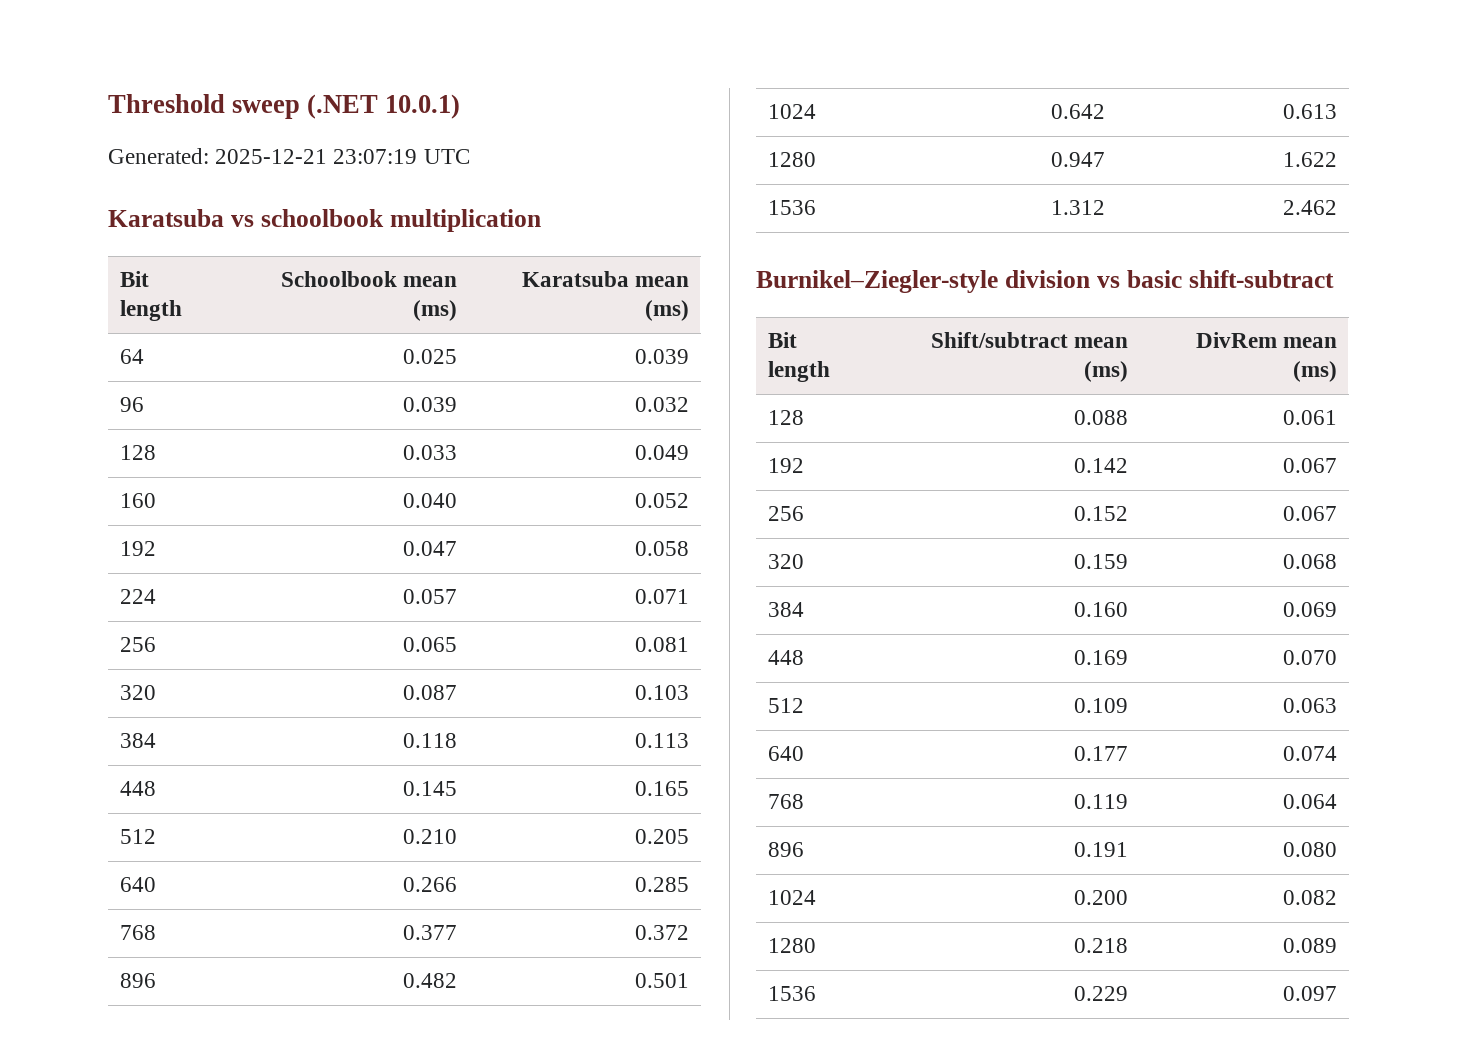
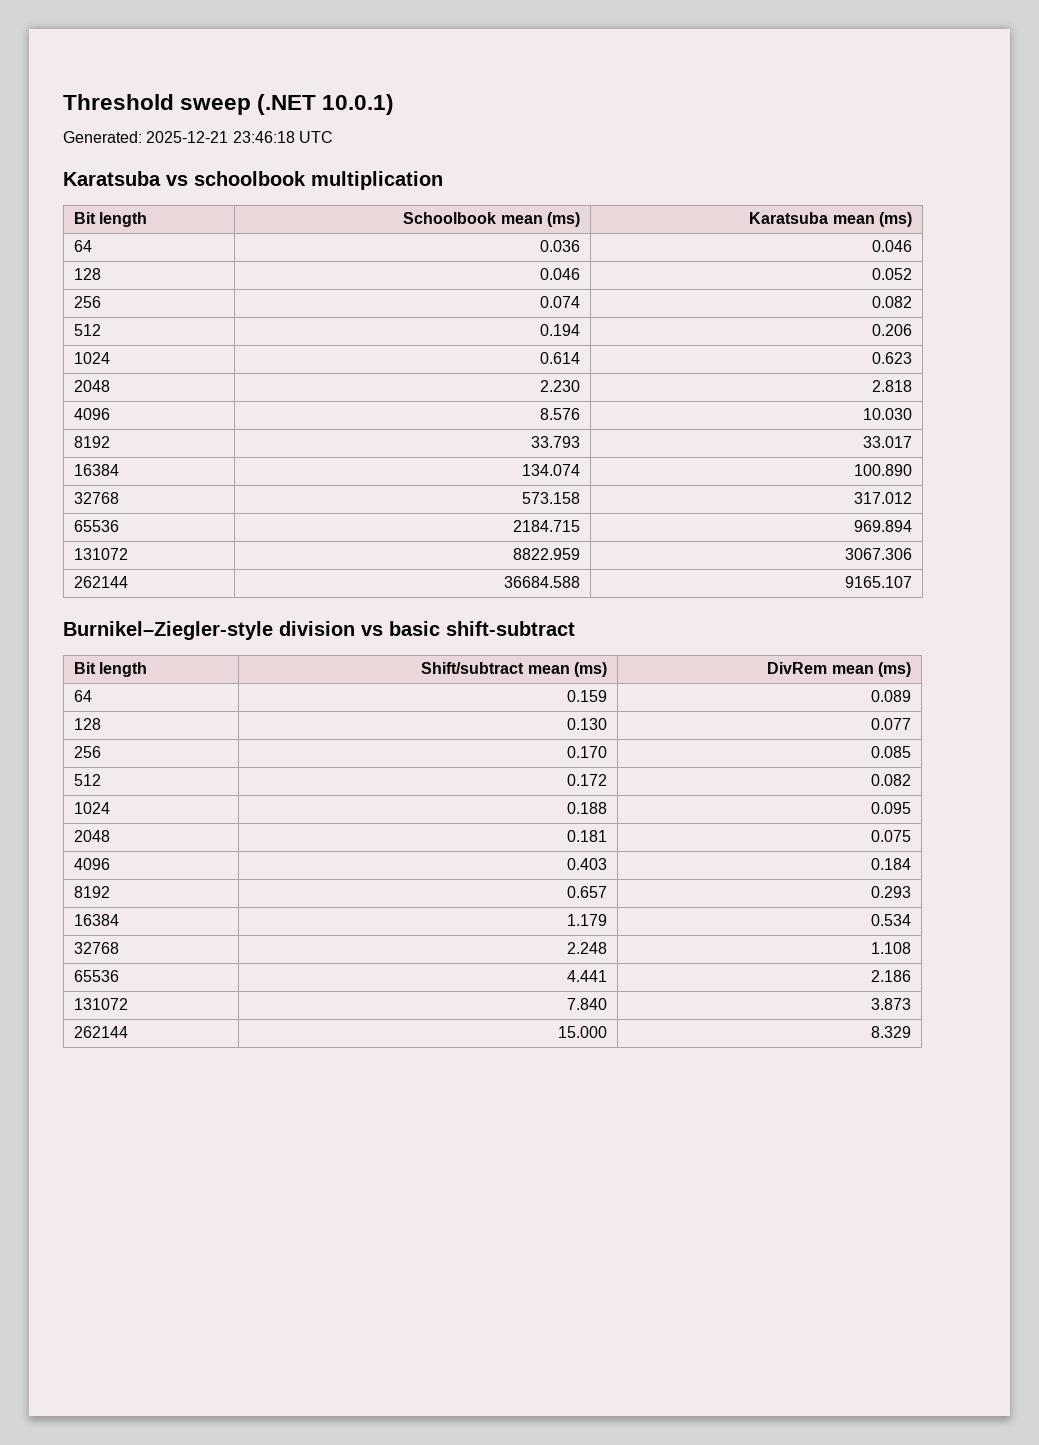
[333,149,418,164] 23:07:19 -> [232,131,295,143] 23:46:18
[403,349,458,364] [635,349,690,364] [119,397,144,412] [403,397,458,412] [635,397,690,412] [119,445,156,460] [403,445,458,460] [635,445,690,460] [119,493,156,508] [403,493,458,508] [635,493,690,508] [119,541,156,556] [403,541,458,556] [635,541,690,556] [119,589,156,604] [403,589,458,604] [635,589,690,604] [119,637,156,652] [403,637,458,652] [635,637,690,652] [119,685,156,700] [403,685,458,700] [635,685,690,700] [119,733,156,748] [403,733,458,748] [635,733,690,748] [119,781,156,796] [403,781,458,796] [635,781,690,796] [119,829,156,844] [403,829,458,844] [635,829,690,844] [119,877,156,892] [403,877,458,892] [635,877,690,892] [119,925,156,940] [403,925,458,940] [635,925,690,940] [119,973,156,988] [403,973,458,988] [635,973,690,988] [767,104,816,119] [1051,104,1106,119] [1283,104,1338,119] [767,152,816,167] [1051,152,1106,167] [1283,152,1338,167] [767,200,816,215] [1051,200,1106,215] [1283,200,1338,215] 0.025 | 0.039 // 96 | 0.039 | 0.032 // 128 | 0.033 | 0.049 // 160 | 0.040 | 0.052 // 192 | 0.047 | 0.058 // 224 | 0.057 | 0.071 // 256 | 0.065 | 0.081 // 320 | 0.087 | 0.103 // 384 | 0.118 | 0.113 // 448 | 0.145 | 0.165 // 512 | 0.210 | 0.205 // 640 | 0.266 | 0.285 // 768 | 0.377 | 0.372 // 896 | 0.482 | 0.501 // 1024 | 0.642 | 0.613 // 1280 | 0.947 | 1.622 // 1536 | 1.312 | 2.462 -> [540,240,581,252] [872,240,913,252] [73,268,101,280] [540,268,581,280] [872,268,913,280] [73,296,101,308] [540,296,581,308] [872,296,913,308] [73,324,101,336] [540,324,581,336] [872,324,913,336] [73,352,110,364] [540,352,581,364] [872,352,913,364] [73,380,110,392] [540,380,581,392] [872,380,913,392] [73,408,110,420] [540,408,581,420] [863,408,913,420] [73,436,110,448] [531,436,581,448] [863,436,913,448] [73,464,119,476] [522,464,581,476] [854,464,913,476] [73,492,119,504] [522,492,581,504] [854,492,913,504] [73,520,119,532] [513,520,581,532] [854,520,913,532] [73,548,128,560] [513,548,581,560] [845,548,913,560] [73,576,128,588] [504,576,581,588] [845,576,913,588] 0.036 | 0.046 // 128 | 0.046 | 0.052 // 256 | 0.074 | 0.082 // 512 | 0.194 | 0.206 // 1024 | 0.614 | 0.623 // 2048 | 2.230 | 2.818 // 4096 | 8.576 | 10.030 // 8192 | 33.793 | 33.017 // 16384 | 134.074 | 100.890 // 32768 | 573.158 | 317.012 // 65536 | 2184.715 | 969.894 // 131072 | 8822.959 | 3067.306 // 262144 | 36684.588 | 9165.107
[767,410,804,425] [1074,410,1129,425] [1283,410,1338,425] [767,458,804,473] [1074,458,1129,473] [1283,458,1338,473] [767,506,804,521] [1074,506,1129,521] [1283,506,1338,521] [767,554,804,569] [1074,554,1129,569] [1283,554,1338,569] [767,602,804,617] [1074,602,1129,617] [1283,602,1338,617] [767,650,804,665] [1074,650,1129,665] [1283,650,1338,665] [767,698,804,713] [1074,698,1129,713] [1283,698,1338,713] [767,746,804,761] [1074,746,1129,761] [1283,746,1338,761] [767,794,804,809] [1074,794,1129,809] [1283,794,1338,809] [767,842,804,857] [1074,842,1129,857] [1283,842,1338,857] [767,890,816,905] [1074,890,1129,905] [1283,890,1338,905] [767,938,816,953] [1074,938,1129,953] [1283,938,1338,953] [767,986,816,1001] [1074,986,1129,1001] [1283,986,1338,1001] 128 | 0.088 | 0.061 // 192 | 0.142 | 0.067 // 256 | 0.152 | 0.067 // 320 | 0.159 | 0.068 // 384 | 0.160 | 0.069 // 448 | 0.169 | 0.070 // 512 | 0.109 | 0.063 // 640 | 0.177 | 0.074 // 768 | 0.119 | 0.064 // 896 | 0.191 | 0.080 // 1024 | 0.200 | 0.082 // 1280 | 0.218 | 0.089 // 1536 | 0.229 | 0.097 -> [73,690,92,702] [567,690,608,702] [871,690,912,702] [73,718,101,730] [567,718,608,730] [871,718,912,730] [73,746,101,758] [567,746,608,758] [871,746,912,758] [73,774,101,786] [567,774,608,786] [871,774,912,786] [73,802,110,814] [567,802,608,814] [871,802,912,814] [73,830,110,842] [567,830,608,842] [871,830,912,842] [73,858,110,870] [567,858,608,870] [871,858,912,870] [73,886,110,898] [567,886,608,898] [871,886,912,898] [73,914,119,926] [567,914,608,926] [871,914,912,926] [73,942,119,954] [567,942,608,954] [871,942,912,954] [73,970,119,982] [567,970,608,982] [871,970,912,982] [73,998,128,1010] [567,998,608,1010] [871,998,912,1010] [73,1026,128,1038] [558,1026,608,1038] [871,1026,912,1038] 64 | 0.159 | 0.089 // 128 | 0.130 | 0.077 // 256 | 0.170 | 0.085 // 512 | 0.172 | 0.082 // 1024 | 0.188 | 0.095 // 2048 | 0.181 | 0.075 // 4096 | 0.403 | 0.184 // 8192 | 0.657 | 0.293 // 16384 | 1.179 | 0.534 // 32768 | 2.248 | 1.108 // 65536 | 4.441 | 2.186 // 131072 | 7.840 | 3.873 // 262144 | 15.000 | 8.329

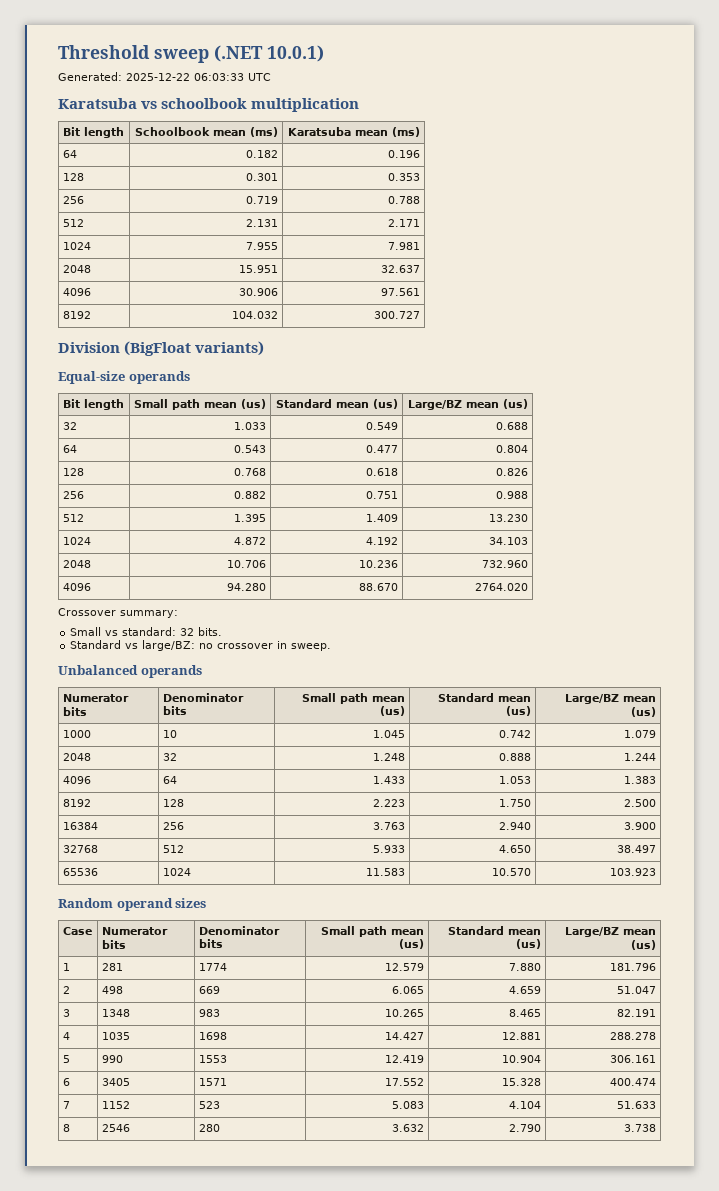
[146,131,295,143] 2025-12-21 23:46:18 -> [126,73,244,81] 2025-12-22 06:03:33
[540,240,581,252] [872,240,913,252] [73,268,101,280] [540,268,581,280] [872,268,913,280] [73,296,101,308] [540,296,581,308] [872,296,913,308] [73,324,101,336] [540,324,581,336] [872,324,913,336] [73,352,110,364] [540,352,581,364] [872,352,913,364] [73,380,110,392] [540,380,581,392] [872,380,913,392] [73,408,110,420] [540,408,581,420] [863,408,913,420] [73,436,110,448] [531,436,581,448] [863,436,913,448] [73,464,119,476] [522,464,581,476] [854,464,913,476] [73,492,119,504] [522,492,581,504] [854,492,913,504] [73,520,119,532] [513,520,581,532] [854,520,913,532] [73,548,128,560] [513,548,581,560] [845,548,913,560] [73,576,128,588] [504,576,581,588] [845,576,913,588] [63,621,575,640] [73,662,148,677] [421,662,608,677] [767,662,912,677] [73,690,92,702] [567,690,608,702] [871,690,912,702] [73,718,101,730] [567,718,608,730] [871,718,912,730] [73,746,101,758] [567,746,608,758] [871,746,912,758] [73,774,101,786] [567,774,608,786] [871,774,912,786] [73,802,110,814] [567,802,608,814] [871,802,912,814] [73,830,110,842] [567,830,608,842] [871,830,912,842] [73,858,110,870] [567,858,608,870] [871,858,912,870] [73,886,110,898] [567,886,608,898] [871,886,912,898] [73,914,119,926] [567,914,608,926] [871,914,912,926] [73,942,119,954] [567,942,608,954] [871,942,912,954] [73,970,119,982] [567,970,608,982] [871,970,912,982] [73,998,128,1010] [567,998,608,1010] [871,998,912,1010] [73,1026,128,1038] [558,1026,608,1038] [871,1026,912,1038] 0.036 | 0.046 // 128 | 0.046 | 0.052 // 256 | 0.074 | 0.082 // 512 | 0.194 | 0.206 // 1024 | 0.614 | 0.623 // 2048 | 2.230 | 2.818 // 4096 | 8.576 | 10.030 // 8192 | 33.793 | 33.017 // 16384 | 134.074 | 100.890 // 32768 | 573.158 | 317.012 // 65536 | 2184.715 | 969.894 // 131072 | 8822.959 | 3067.306 // 262144 | 36684.588 | 9165.107 // Burnikel–Ziegler-style division vs basic shift-subtract // Bit length | Shift/subtract mean (ms) | DivRem mean (ms) // 64 | 0.159 | 0.089 // 128 | 0.130 | 0.077 // 256 | 0.170 | 0.085 // 512 | 0.172 | 0.082 // 1024 | 0.188 | 0.095 // 2048 | 0.181 | 0.075 // 4096 | 0.403 | 0.184 // 8192 | 0.657 | 0.293 // 16384 | 1.179 | 0.534 // 32768 | 2.248 | 1.108 // 65536 | 4.441 | 2.186 // 131072 | 7.840 | 3.873 // 262144 | 15.000 | 8.329 -> [246,150,279,158] [388,150,421,158] [62,173,84,181] [246,173,279,181] [388,173,421,181] [62,196,84,204] [246,196,279,204] [388,196,421,204] [62,219,84,227] [246,219,279,227] [388,219,421,227] [62,242,91,250] [246,242,279,250] [388,242,421,250] [62,265,91,273] [239,265,279,273] [381,265,421,273] [62,288,91,296] [239,288,279,296] [381,288,421,296] [62,311,91,319] [232,311,279,319] [374,311,421,319] [58,341,265,356] [58,371,190,384] [62,399,124,410] [134,399,267,410] [276,399,399,409] [408,399,529,410] [62,422,77,430] [234,422,267,430] [366,422,399,430] [496,422,529,430] [62,445,77,453] [234,445,267,453] [366,445,399,453] [496,445,529,453] [62,468,84,476] [234,468,267,476] [366,468,399,476] [496,468,529,476] [62,491,84,499] [234,491,267,499] [366,491,399,499] [496,491,529,499] [62,514,84,522] [234,514,267,522] [366,514,399,522] [489,514,529,522] [62,537,91,545] [234,537,267,545] [366,537,399,545] [489,537,529,545] [62,560,91,568] [227,560,267,568] [359,560,399,568] [482,560,529,568] [62,583,91,591] [227,583,267,591] [359,583,399,591] [475,583,529,591] [58,608,178,618] [70,627,223,636] [70,640,332,651] [58,665,202,678] [62,694,129,702] [62,707,87,716] [162,693,244,702] [162,706,187,715] [302,693,406,704] [380,706,406,716] [438,693,532,702] [506,706,532,716] [565,694,657,704] [631,707,657,717] [62,730,91,738] [162,730,177,738] [373,730,406,738] [499,730,532,738] [624,730,657,738] [62,753,91,761] [162,753,177,761] [373,753,406,761] [499,753,532,761] [624,753,657,761] [62,776,91,784] [162,776,177,784] [373,776,406,784] [499,776,532,784] [624,776,657,784] [62,799,91,807] [162,799,184,807] [373,799,406,807] [499,799,532,807] [624,799,657,807] [62,822,98,830] [162,822,184,830] [373,822,406,830] [499,822,532,830] [624,822,657,830] [62,845,98,853] [162,845,184,853] [373,845,406,853] [499,845,532,853] [617,845,657,853] [62,868,98,876] [162,868,191,876] [366,868,406,876] [492,868,532,876] [610,868,657,876] [58,898,207,911] [62,927,92,935] [101,927,168,935] [101,940,126,949] [198,926,280,935] [198,939,223,948] [321,926,425,937] [399,939,425,949] [448,926,542,935] [516,939,542,949] [565,927,657,937] [631,940,657,950] [62,963,70,971] [101,963,123,971] [198,963,227,971] [385,963,425,971] [509,963,542,971] [610,963,657,971] [62,986,70,994] [101,986,123,994] [198,986,220,994] [392,986,425,994] [509,986,542,994] [617,986,657,994] [62,1009,70,1017] [101,1009,130,1017] [198,1009,220,1017] [385,1009,425,1017] [509,1009,542,1017] [617,1009,657,1017] [62,1032,70,1040] [101,1032,130,1040] [198,1032,227,1040] [385,1032,425,1040] [502,1032,542,1040] [610,1032,657,1040] [62,1055,70,1063] [101,1055,123,1063] [198,1055,227,1063] [385,1055,425,1063] [502,1055,542,1063] [610,1055,657,1063] [62,1078,70,1086] [101,1078,130,1086] [198,1078,227,1086] [385,1078,425,1086] [502,1078,542,1086] [610,1078,657,1086] [62,1101,70,1109] [101,1101,130,1109] [198,1101,220,1109] [392,1101,425,1109] [509,1101,542,1109] [617,1101,657,1109] [62,1124,70,1132] [101,1124,130,1132] [198,1124,220,1132] [392,1124,425,1132] [509,1124,542,1132] [624,1124,657,1132] 0.182 | 0.196 // 128 | 0.301 | 0.353 // 256 | 0.719 | 0.788 // 512 | 2.131 | 2.171 // 1024 | 7.955 | 7.981 // 2048 | 15.951 | 32.637 // 4096 | 30.906 | 97.561 // 8192 | 104.032 | 300.727 // Division (BigFloat variants) // Equal-size operands // Bit length | Small path mean (us) | Standard mean (us) | Large/BZ mean (us) // 32 | 1.033 | 0.549 | 0.688 // 64 | 0.543 | 0.477 | 0.804 // 128 | 0.768 | 0.618 | 0.826 // 256 | 0.882 | 0.751 | 0.988 // 512 | 1.395 | 1.409 | 13.230 // 1024 | 4.872 | 4.192 | 34.103 // 2048 | 10.706 | 10.236 | 732.960 // 4096 | 94.280 | 88.670 | 2764.020 // Crossover summary: // Small vs standard: 32 bits. // Standard vs large/BZ: no crossover in sweep. // Unbalanced operands // Numerator bits | Denominator bits | Small path mean (us) | Standard mean (us) | Large/BZ mean (us) // 1000 | 10 | 1.045 | 0.742 | 1.079 // 2048 | 32 | 1.248 | 0.888 | 1.244 // 4096 | 64 | 1.433 | 1.053 | 1.383 // 8192 | 128 | 2.223 | 1.750 | 2.500 // 16384 | 256 | 3.763 | 2.940 | 3.900 // 32768 | 512 | 5.933 | 4.650 | 38.497 // 65536 | 1024 | 11.583 | 10.570 | 103.923 // Random operand sizes // Case | Numerator bits | Denominator bits | Small path mean (us) | Standard mean (us) | Large/BZ mean (us) // 1 | 281 | 1774 | 12.579 | 7.880 | 181.796 // 2 | 498 | 669 | 6.065 | 4.659 | 51.047 // 3 | 1348 | 983 | 10.265 | 8.465 | 82.191 // 4 | 1035 | 1698 | 14.427 | 12.881 | 288.278 // 5 | 990 | 1553 | 12.419 | 10.904 | 306.161 // 6 | 3405 | 1571 | 17.552 | 15.328 | 400.474 // 7 | 1152 | 523 | 5.083 | 4.104 | 51.633 // 8 | 2546 | 280 | 3.632 | 2.790 | 3.738

